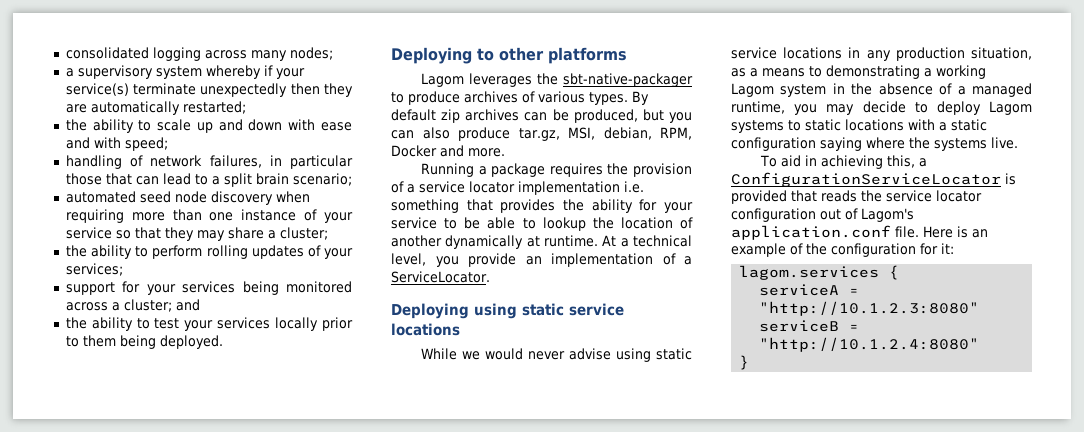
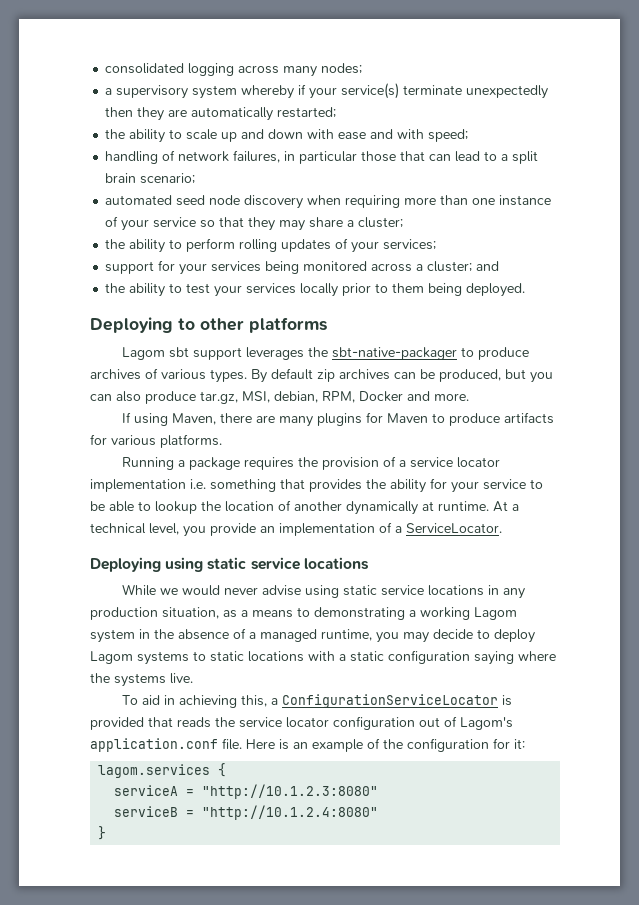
(465, 80) none -> [168,347,242,360] sbt support
(505, 152) none -> [121,412,554,427] [90,434,222,448] // If using Maven, there are many plugins for Maven to produce artifacts for various platforms.

